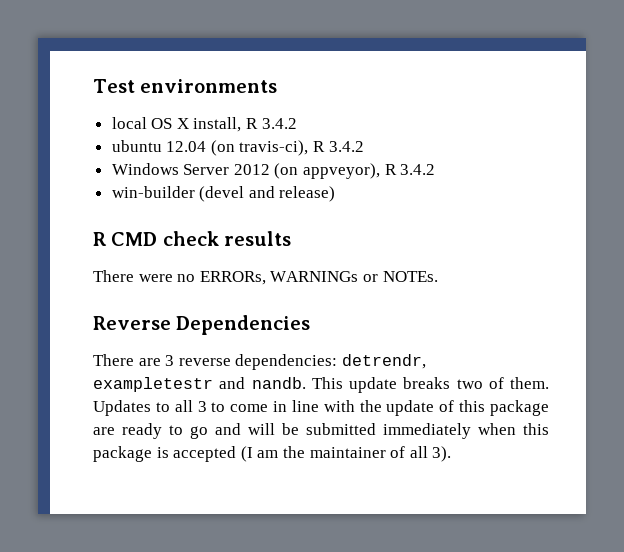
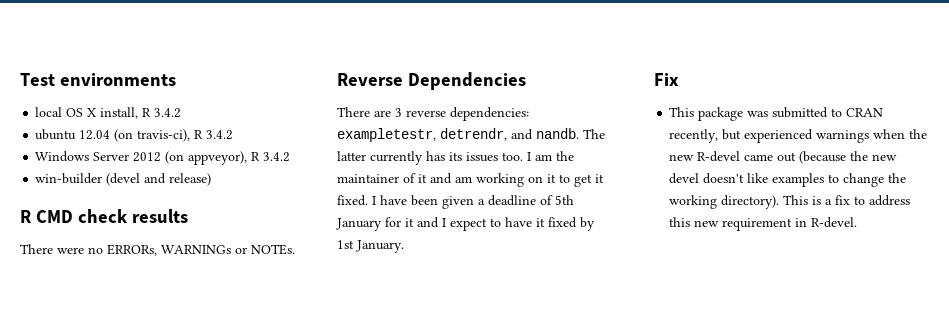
[341,354,426,369] [93,377,549,393] [93,400,549,416] [93,423,549,439] [93,446,452,462] detrendr, exampletestr and nandb. This update breaks two of them. Updates to all 3 to come in line with the update of this package are ready to go and will be submitted immediately when this package is accepted (I am the maintainer of all 3). -> [337,128,605,142] [337,151,574,165] [337,173,604,187] [337,195,574,209] [336,217,595,231] [337,240,404,253] [654,73,679,86] [669,107,884,121] [669,129,928,143] [669,151,898,164] [669,173,907,187] [669,195,911,209] [669,217,858,231] exampletestr, detrendr, and nandb. The latter currently has its issues too. I am the maintainer of it and am working on it to get it fixed. I have been given a deadline of 5th January for it and I expect to have it fixed by 1st January. // Fix // This package was submitted to CRAN recently, but experienced warnings when the new R-devel came out (because the new devel doesn't like examples to change the working directory). This is a fix to address this new requirement in R-devel.

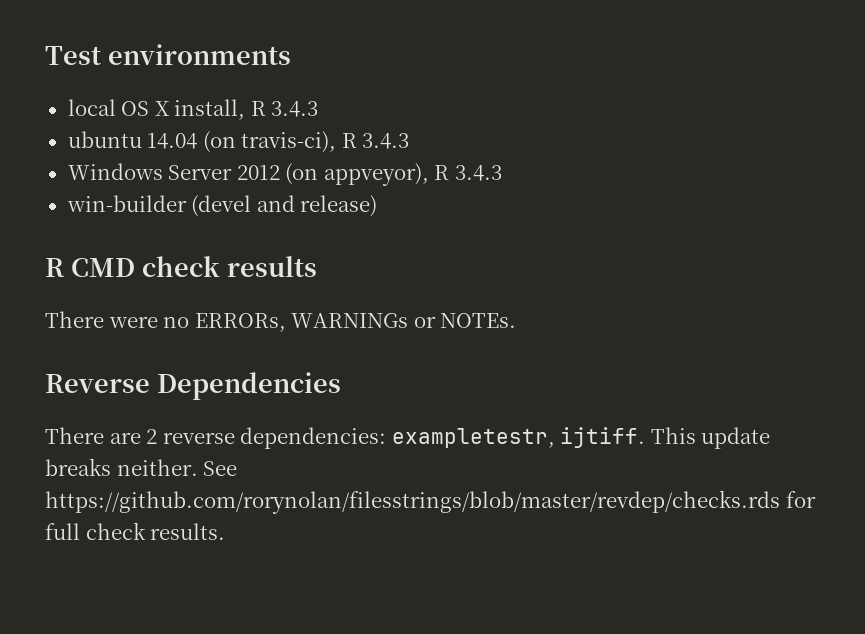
[154,108,182,118] 3.4.2 -> [271,101,319,117] 3.4.3
[79,130,111,140] 12.04 -> [147,133,198,149] 14.04
[206,130,234,140] 3.4.2 -> [362,133,410,149] 3.4.3
[263,152,291,162] 3.4.2 -> [454,165,502,181] 3.4.3
[395,108,402,117] 3 -> [146,429,158,444] 2
[440,128,605,141] [337,151,574,165] [337,173,604,187] [337,195,574,209] [336,217,595,231] [337,240,404,253] [654,73,679,86] [669,107,884,121] [669,129,928,143] [669,151,898,164] [669,173,907,187] [669,195,911,209] [669,217,858,231] detrendr, and nandb. The latter currently has its issues too. I am the maintainer of it and am working on it to get it fixed. I have been given a deadline of 5th January for it and I expect to have it fixed by 1st January. // Fix // This package was submitted to CRAN recently, but experienced warnings when the new R-devel came out (because the new devel doesn't like examples to change the working directory). This is a fix to address this new requirement in R-devel. -> [560,427,771,449] [45,458,238,476] [45,490,816,514] [45,522,226,540] ijtiff. This update breaks neither. See https://github.com/rorynolan/filesstrings/blob/master/revdep/checks.rds for full check results.

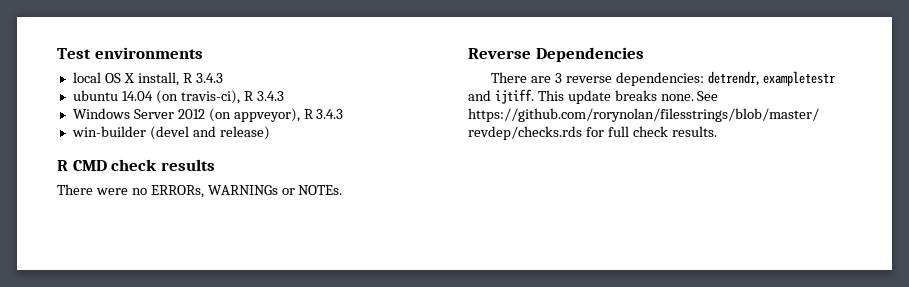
[146,429,158,444] 2 -> [555,73,563,83] 3
[391,428,555,448] exampletestr, -> [707,71,835,86] [468,90,491,101] detrendr, exampletestr and
[116,459,198,476] neither. -> [660,94,694,101] none.

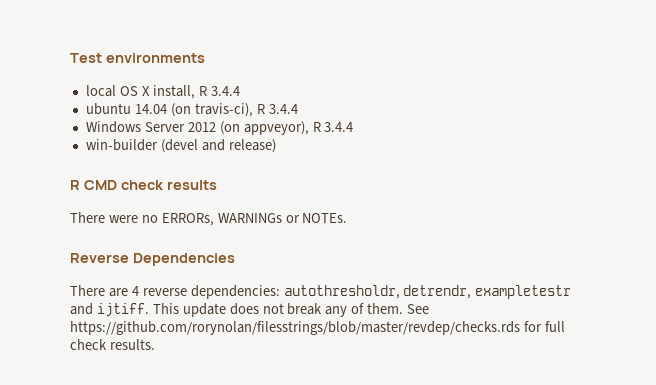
[195,73,223,83] 3.4.3 -> [210,86,240,96] 3.4.4
[256,91,284,101] 3.4.3 -> [268,104,298,114] 3.4.4
[316,109,344,119] 3.4.3 -> [324,122,354,132] 3.4.4
[555,73,563,83] 3 -> [131,286,139,296] 4
(704, 79) none -> [283,285,400,299] autothresholdr,
[614,90,694,101] breaks none. -> [229,303,404,317] does not break any of them.

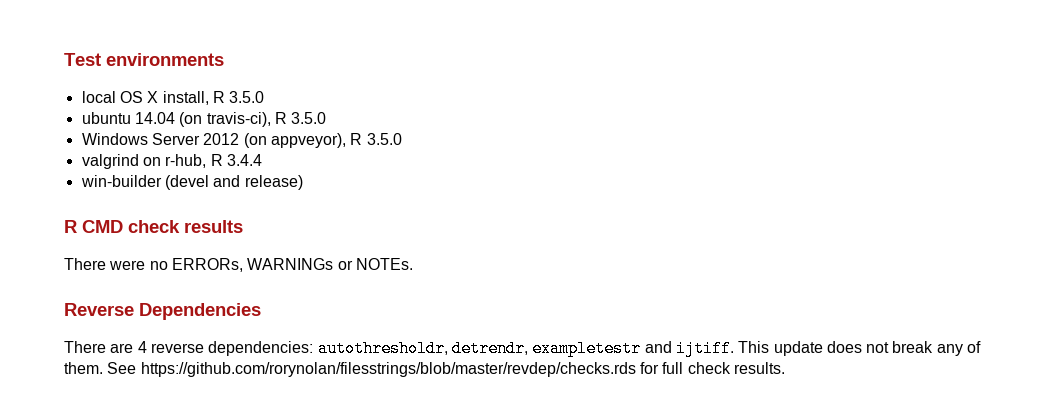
[210,86,240,96] 3.4.4 -> [229,91,265,103] 3.5.0
[268,104,298,114] 3.4.4 -> [291,112,327,124] 3.5.0
(321, 127) none -> [366,133,402,145] [81,154,223,169] 3.5.0 // valgrind on r-hub, R

